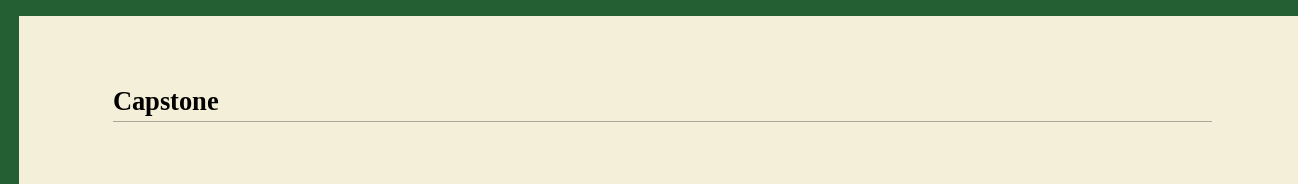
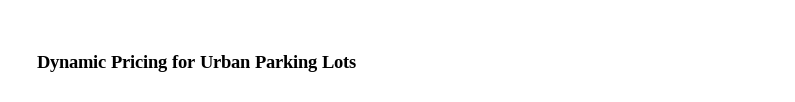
[113,92,219,116] Capstone -> [37,55,356,72] Dynamic Pricing for Urban Parking Lots

